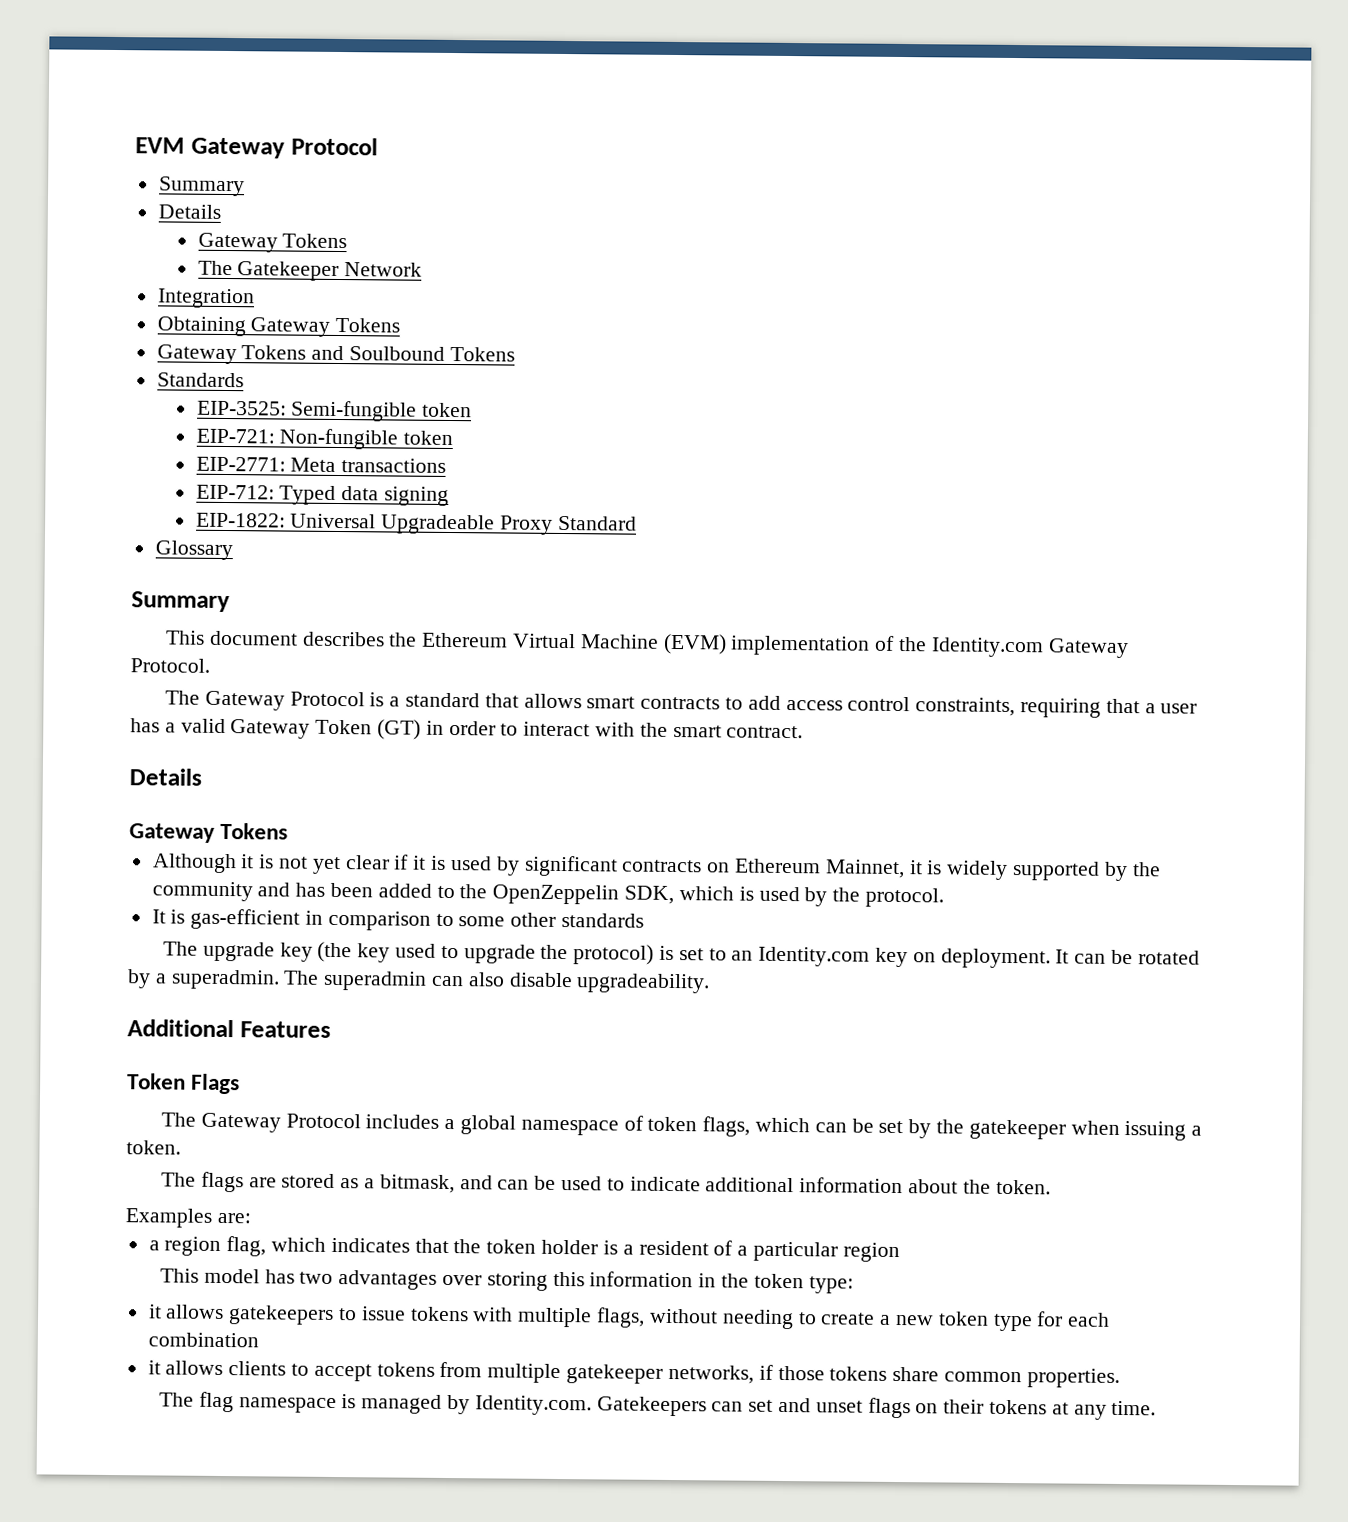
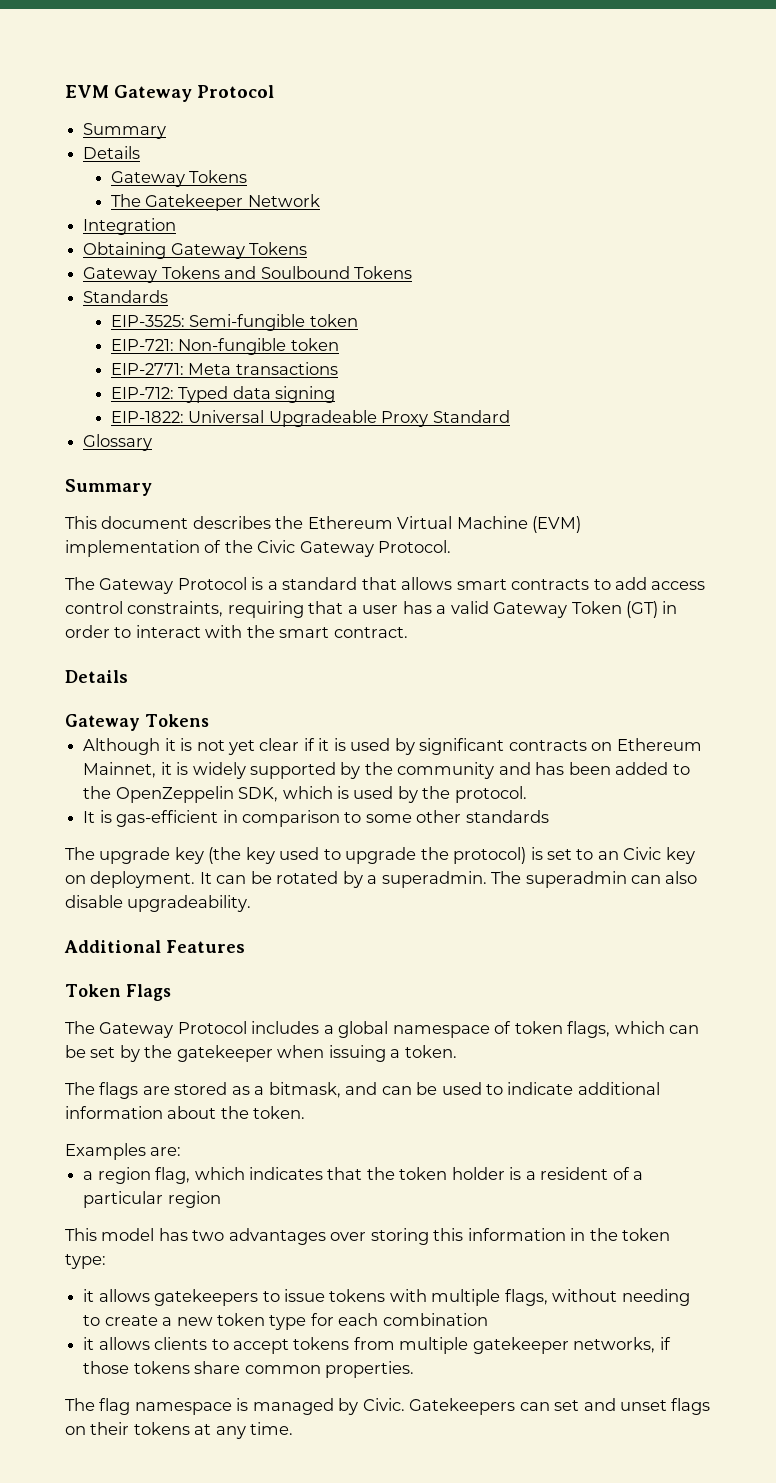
[930,637,1044,658] Identity.com -> [257,540,296,553] Civic
[758,946,871,967] Identity.com -> [623,847,662,860] Civic
[474,1395,592,1416] Identity.com. -> [362,1398,405,1411] Civic.

